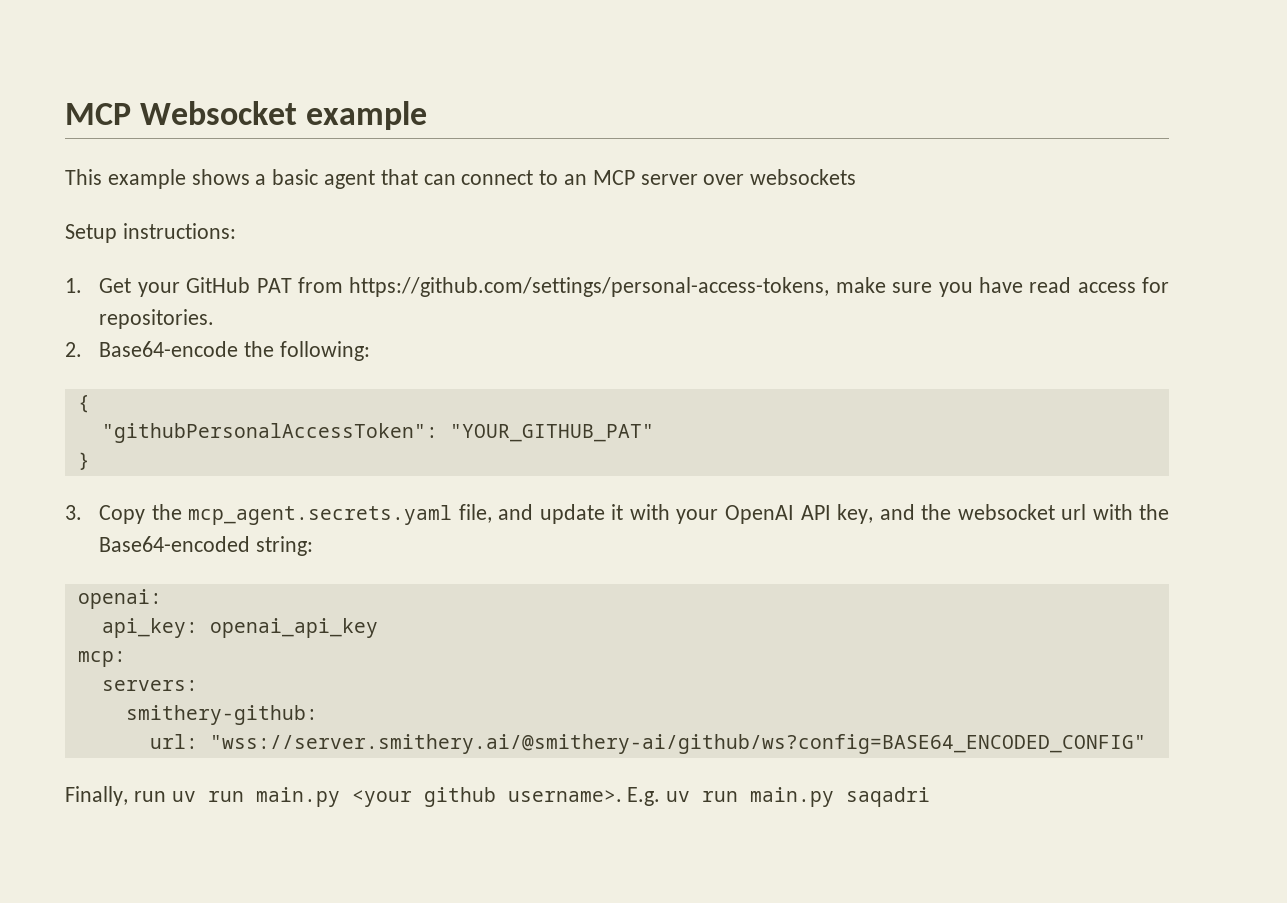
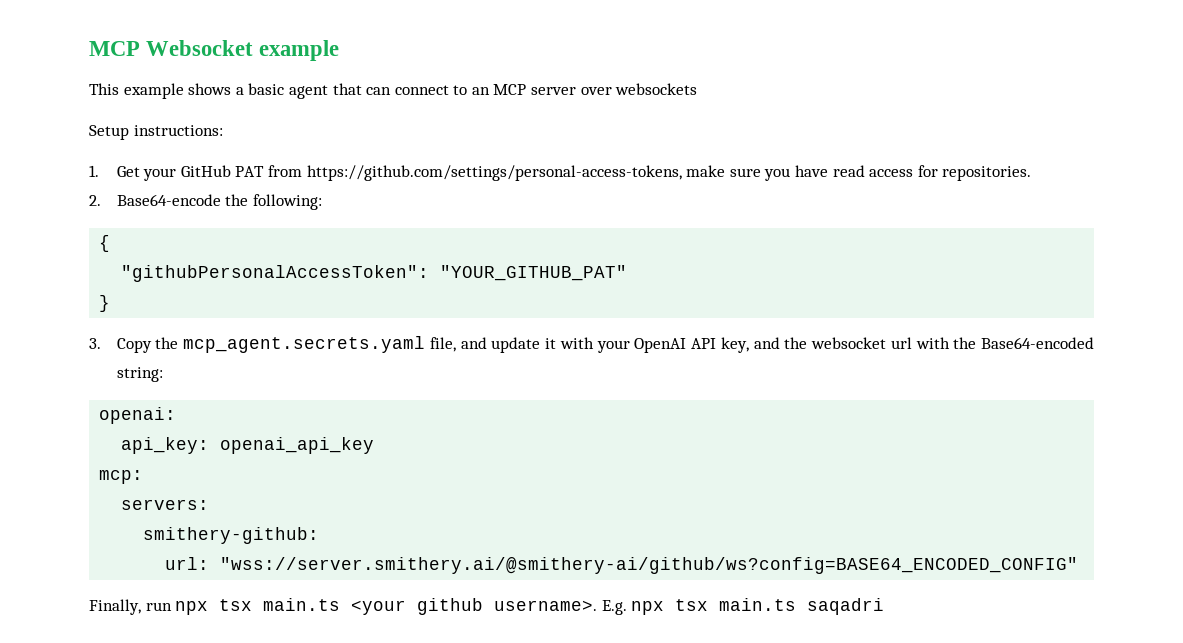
[171,787,340,807] uv run main.py -> [175,598,341,615] npx tsx main.ts
[666,787,835,807] uv run main.py -> [631,598,797,615] npx tsx main.ts

